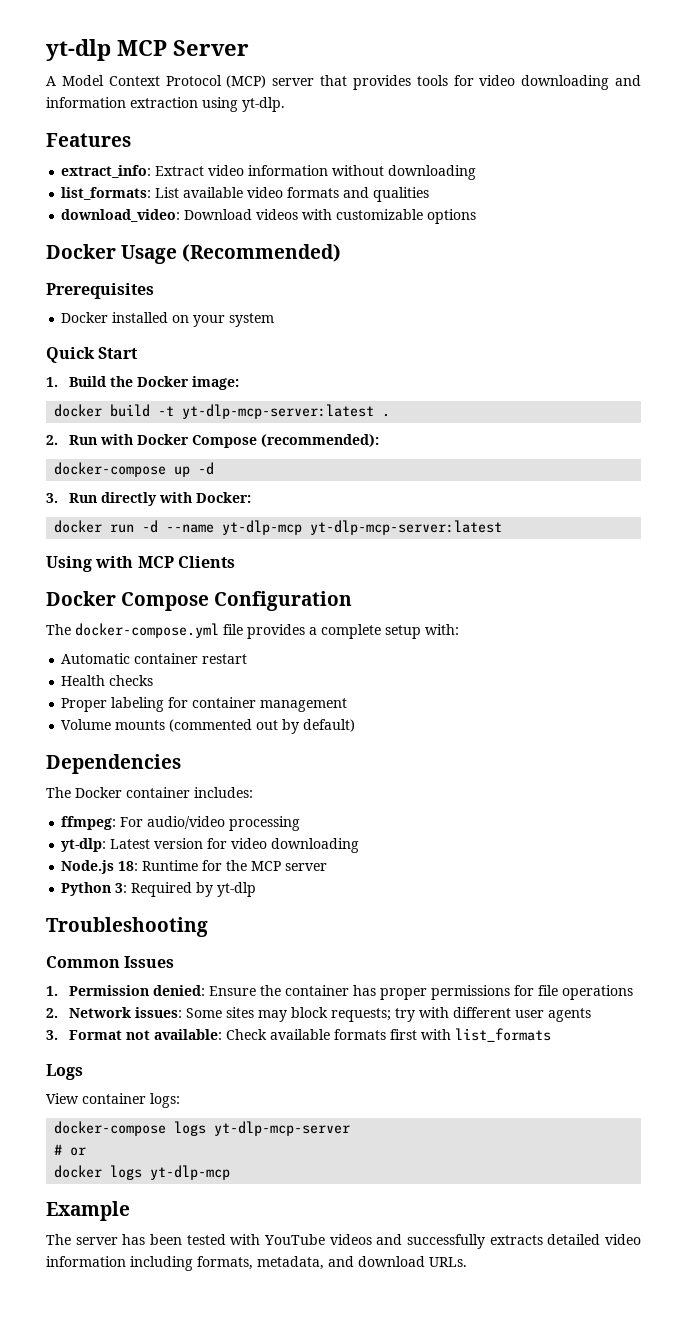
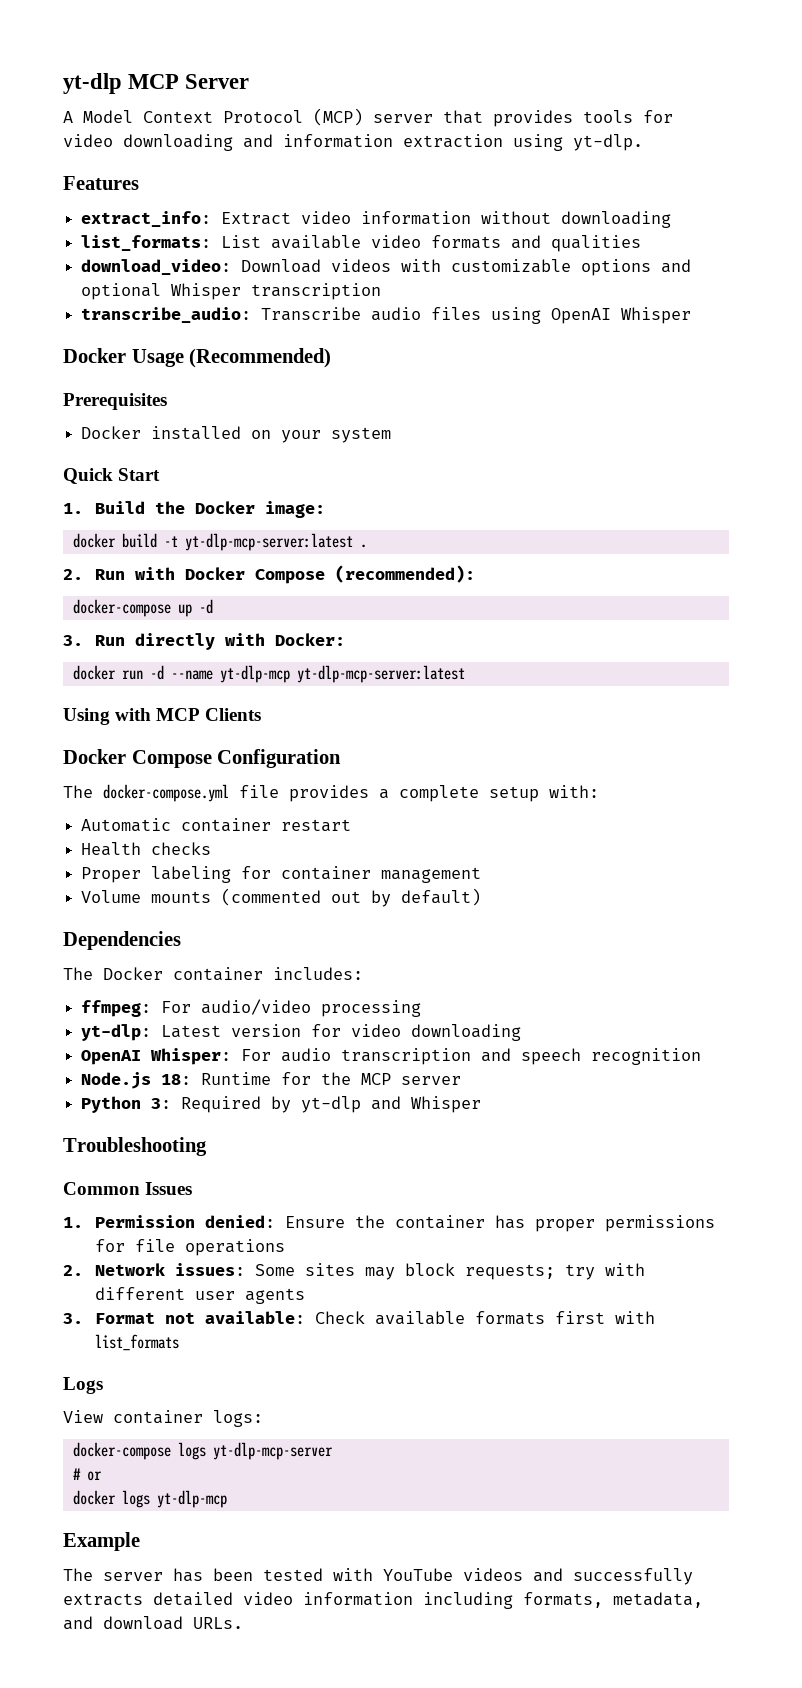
(477, 216) none -> [661,259,692,273] [81,283,382,300] [81,307,692,324] and optional Whisper transcription // transcribe_audio: Transcribe audio files using OpenAI Whisper
(360, 845) none -> [81,1048,702,1065] // OpenAI Whisper: For audio transcription and speech recognition
(257, 889) none -> [371,1096,482,1113] and Whisper

